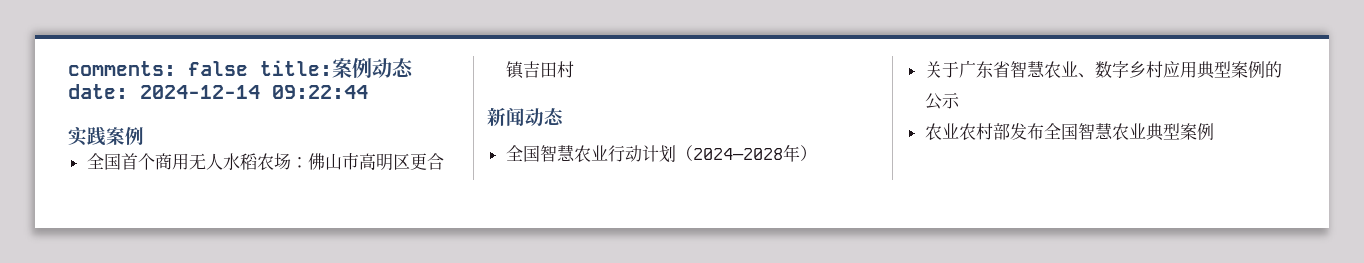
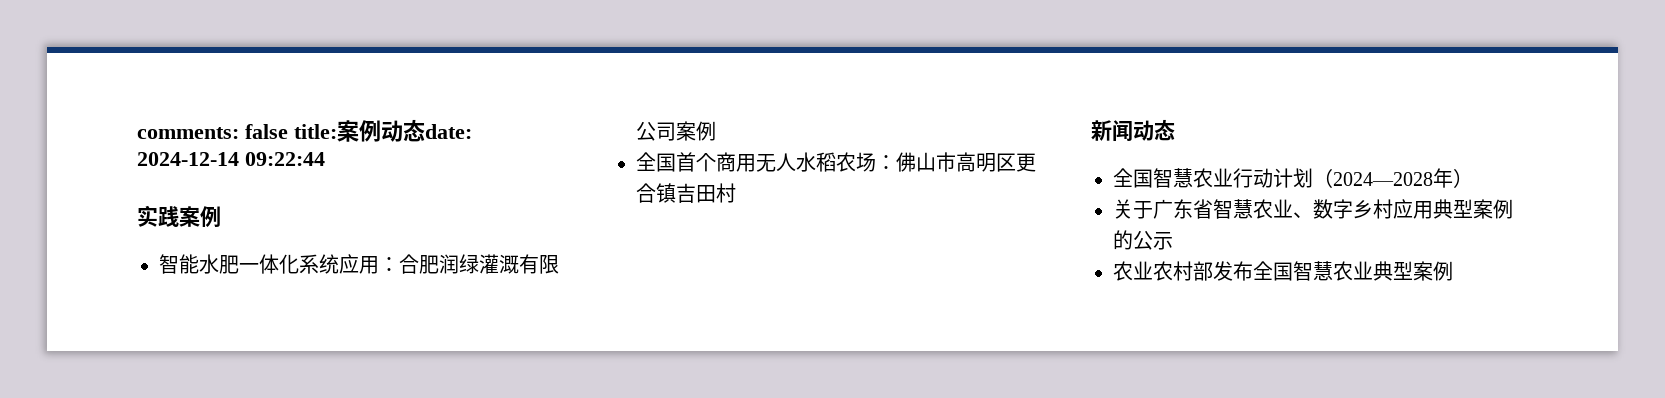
(144, 136) none -> [159,254,559,274] [636,121,716,141] // 智能水肥一体化系统应用：合肥润绿灌溉有限公司案例

